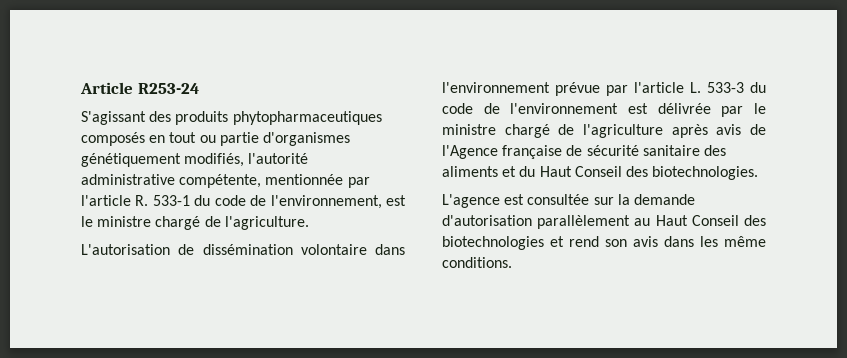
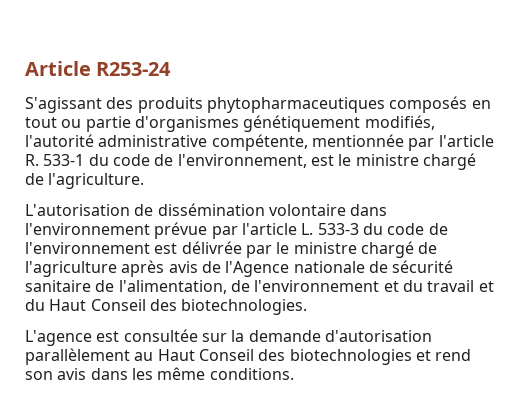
[502,145,563,159] française -> [293,261,365,273] nationale
[703,145,726,156] [442,166,498,177] des aliments -> [95,280,475,294] de l'alimentation, de l'environnement et du travail

